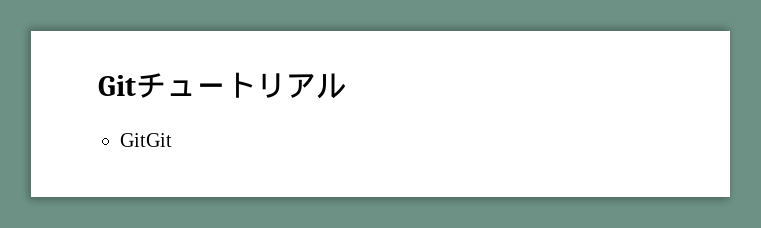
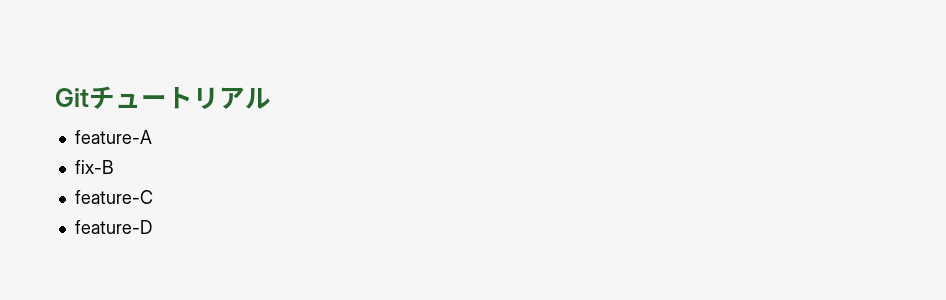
[120,133,172,147] GitGit -> [74,130,152,144] [74,160,113,174] [74,190,153,204] [74,220,152,234] feature-A // fix-B // feature-C // feature-D

